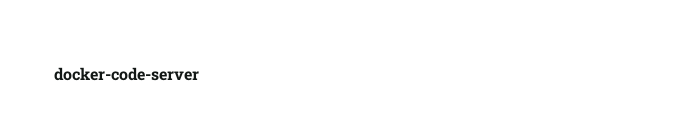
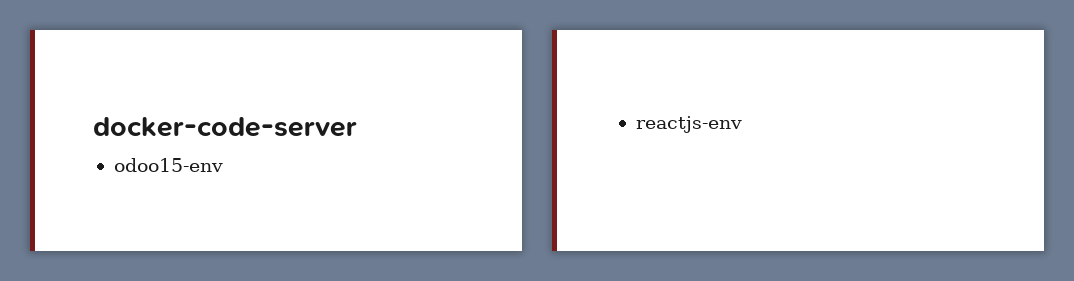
(199, 74) none -> [113,158,223,172] [635,116,742,133] // odoo15-env // reactjs-env

